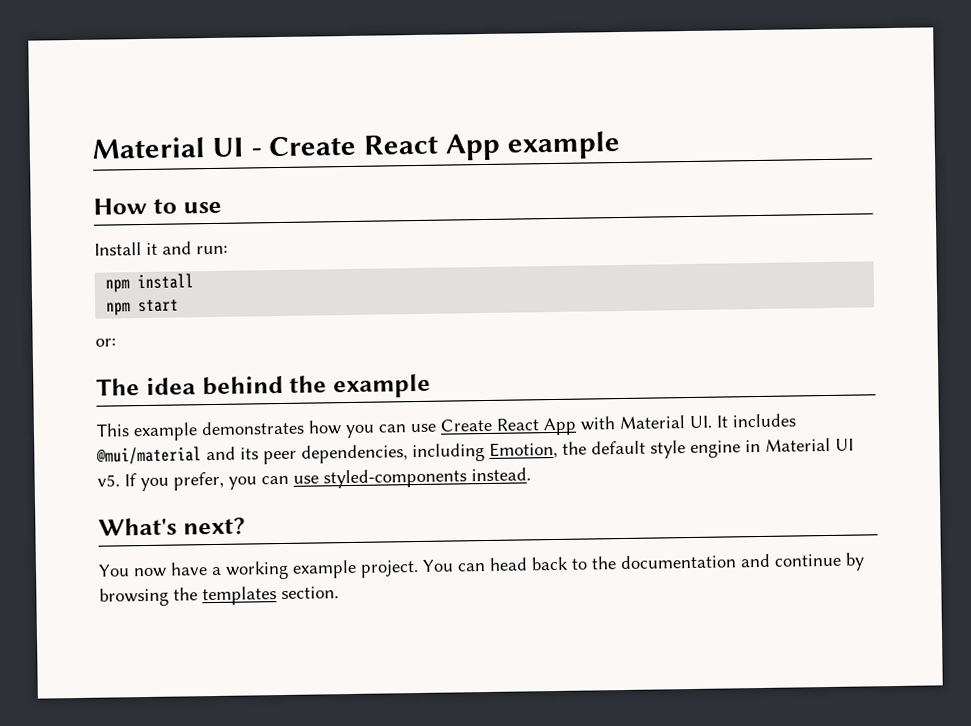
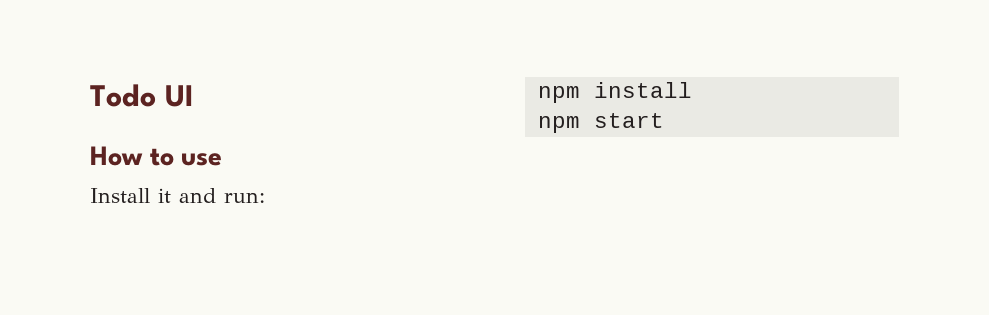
[92,131,621,161] Material UI - Create React App example -> [90,84,193,107] Todo UI
[95,338,116,347] [96,373,431,399] [96,413,796,442] [96,437,854,465] [97,467,531,492] [98,517,246,536] [98,552,865,580] [99,586,339,607] // or: // The idea behind the example // This example demonstrates how you can use Create React App with Material UI. It includes @mui/material and its peer dependencies, including Emotion, the default style engine in Material UI v5. If you prefer, you can use styled-components instead. // What's next? // You now have a working example project. You can head back to the documentation and continue by browsing the templates section. -> (664, 120) none

